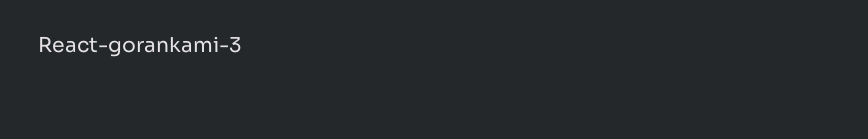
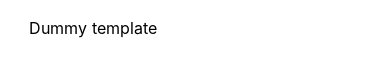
[38,36,242,57] React-gorankami-3 -> [29,22,157,38] Dummy template

